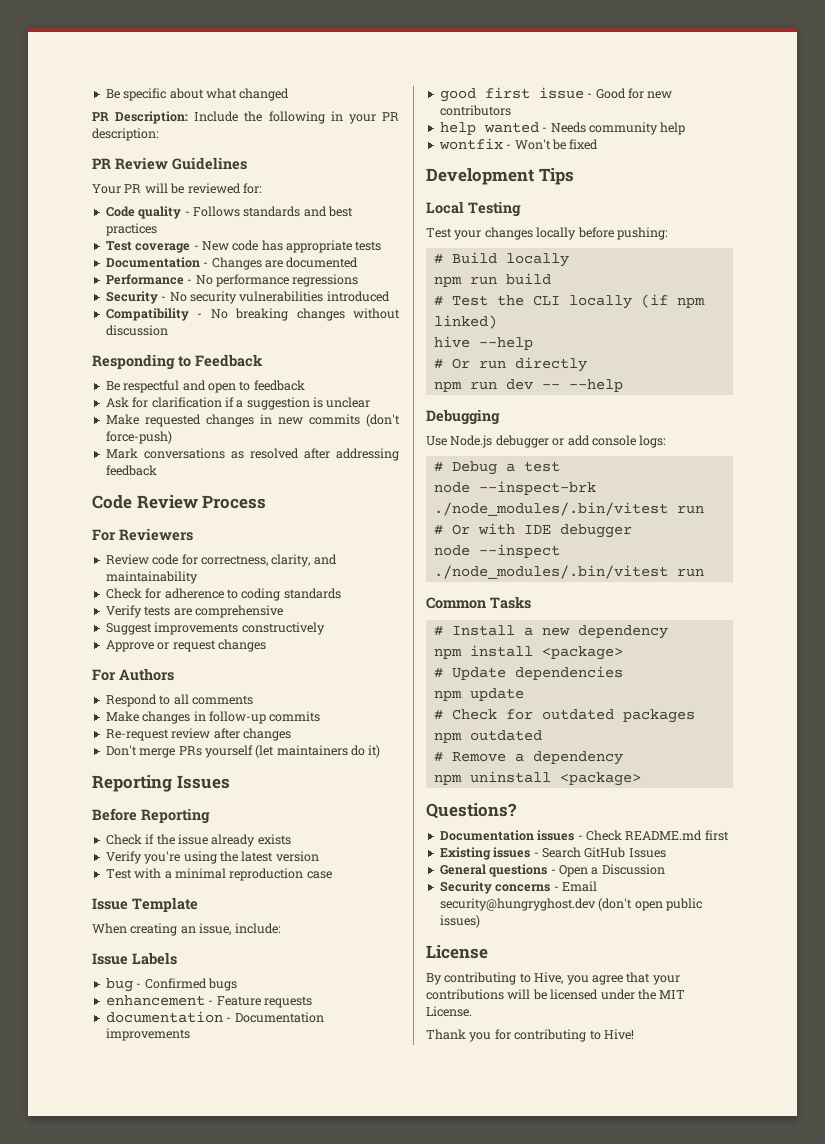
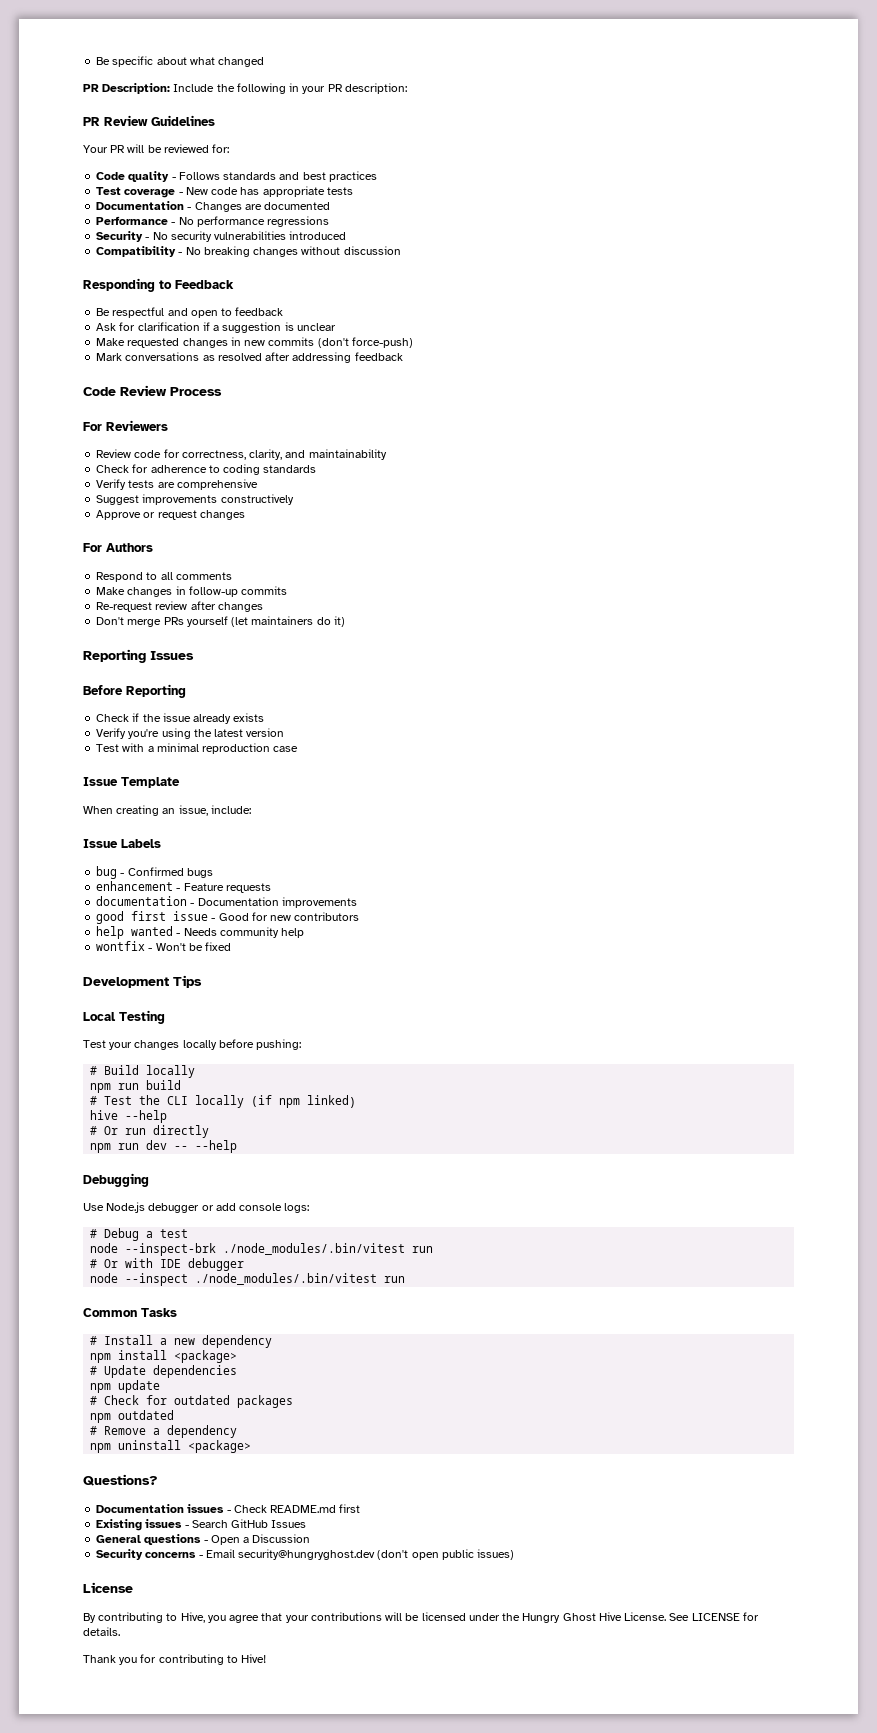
[659,990,686,999] [426,1006,472,1017] MIT License. -> [522,1612,759,1623] [83,1627,120,1636] Hungry Ghost Hive License. See LICENSE for details.

